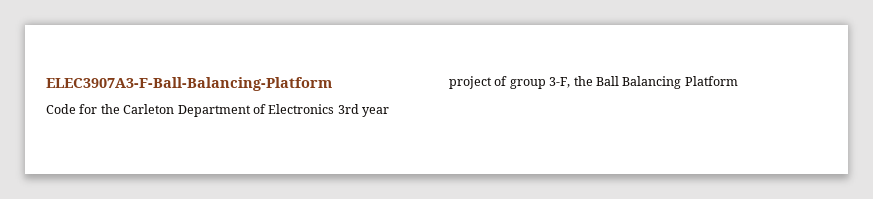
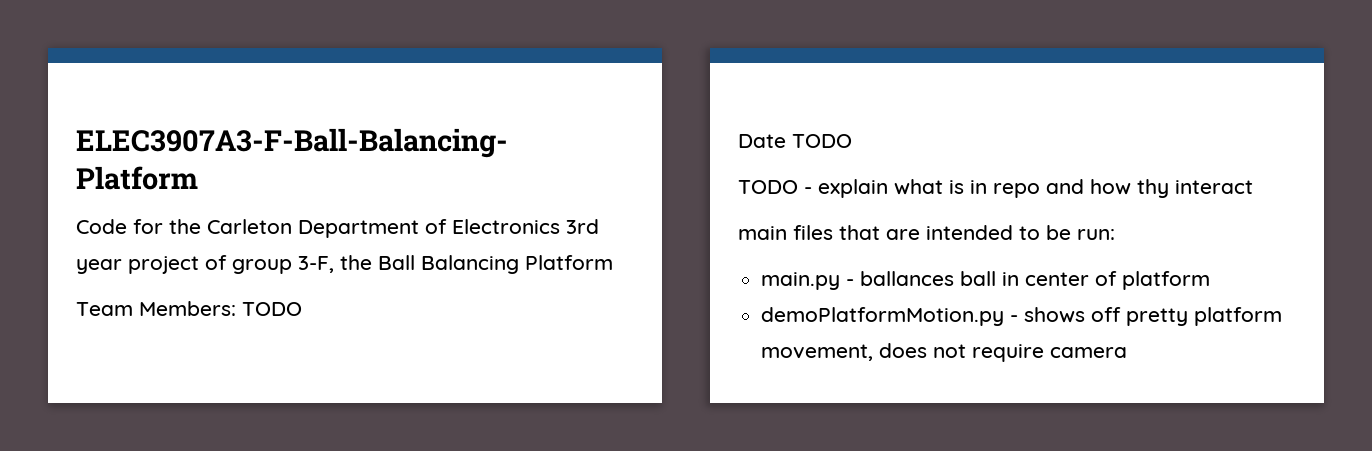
(738, 81) none -> [76,301,302,316] [738,134,852,148] [738,179,1253,198] [738,225,1115,240] [761,271,1211,290] [761,307,1283,326] [761,343,1128,362] // Team Members: TODO // Date TODO // TODO - explain what is in repo and how thy interact // main files that are intended to be run: // main.py - ballances ball in center of platform // demoPlatformMotion.py - shows off pretty platform movement, does not require camera

